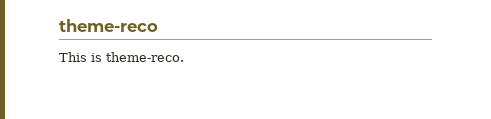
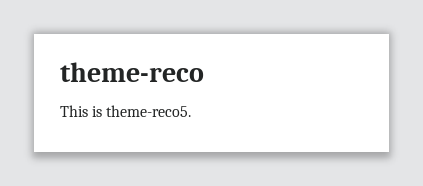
[106,52,184,62] theme-reco. -> [106,105,192,117] theme-reco5.

